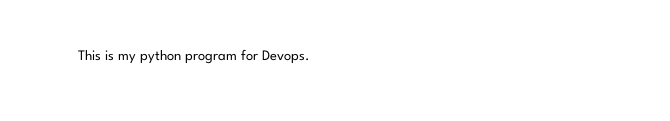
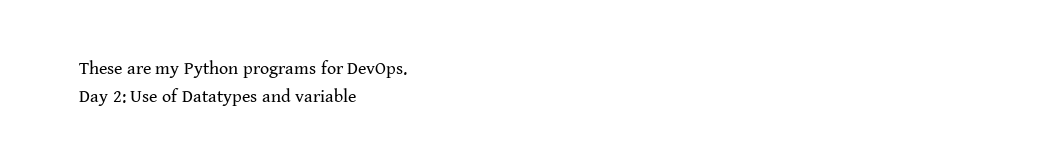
[78,49,310,64] This is my python program for Devops. -> [79,60,408,78] [79,88,357,106] These are my Python programs for DevOps. // Day 2: Use of Datatypes and variable

